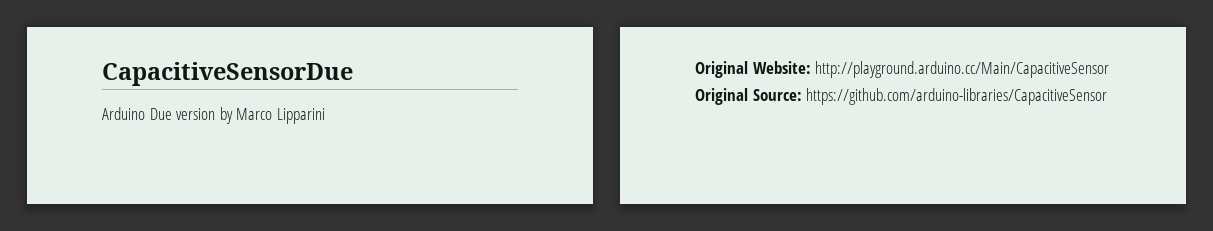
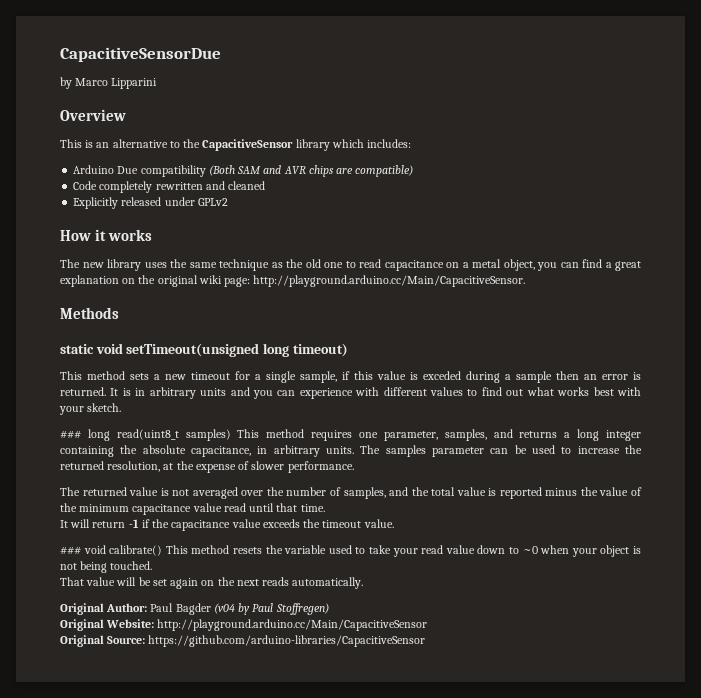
[102,107,325,124] Arduino Due version by Marco Lipparini -> [60,77,158,89] [60,109,126,121] [60,139,412,151] [73,165,414,177] [73,181,266,193] [73,197,228,209] [60,229,153,241] [60,259,641,271] [60,275,526,287] [60,307,119,319] [60,343,348,357] [60,371,641,383] [60,387,641,399] [59,403,122,415] [60,429,641,441] [60,445,642,457] [60,461,354,473] [60,487,642,499] [60,503,325,515] [60,519,394,531] [60,545,642,557] [60,561,153,573] [60,577,364,589] [60,603,329,615] by Marco Lipparini // Overview // This is an alternative to the CapacitiveSensor library which includes: // Arduino Due compatibility (Both SAM and AVR chips are compatible) // Code completely rewritten and cleaned // Explicitly released under GPLv2 // How it works // The new library uses the same technique as the old one to read capacitance on a metal object, you can find a great explanation on the original wiki page: http://playground.arduino.cc/Main/CapacitiveSensor. // Methods // static void setTimeout(unsigned long timeout) // This method sets a new timeout for a single sample, if this value is exceded during a sample then an error is returned. It is in arbitrary units and you can experience with different values to find out what works best with your sketch. // ### long read(uint8_t samples) This method requires one parameter, samples, and returns a long integer containing the absolute capacitance, in arbitrary units. The samples parameter can be used to increase the returned resolution, at the expense of slower performance. // The returned value is not averaged over the number of samples, and the total value is reported minus the value of the minimum capacitance value read until that time. // It will return -1 if the capacitance value exceeds the timeout value. // ### void calibrate() This method resets the variable used to take your read value down to ~0 when your object is not being touched. // That value will be set again on the next reads automatically. // Original Author: Paul Bagder (v04 by Paul Stoffregen)

